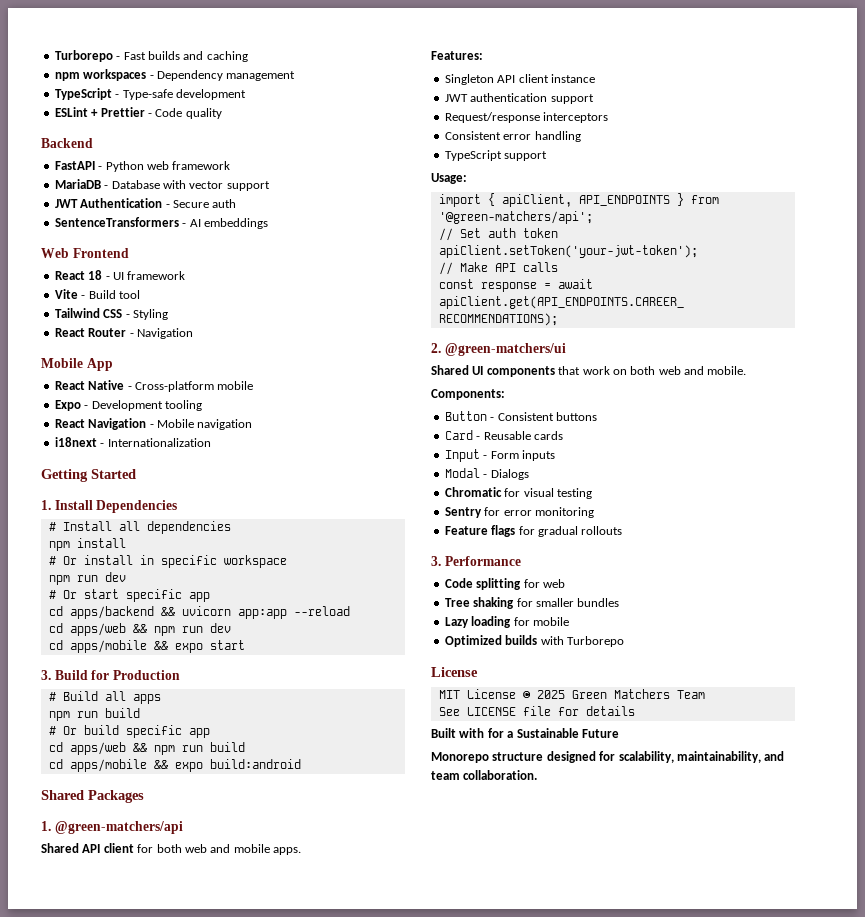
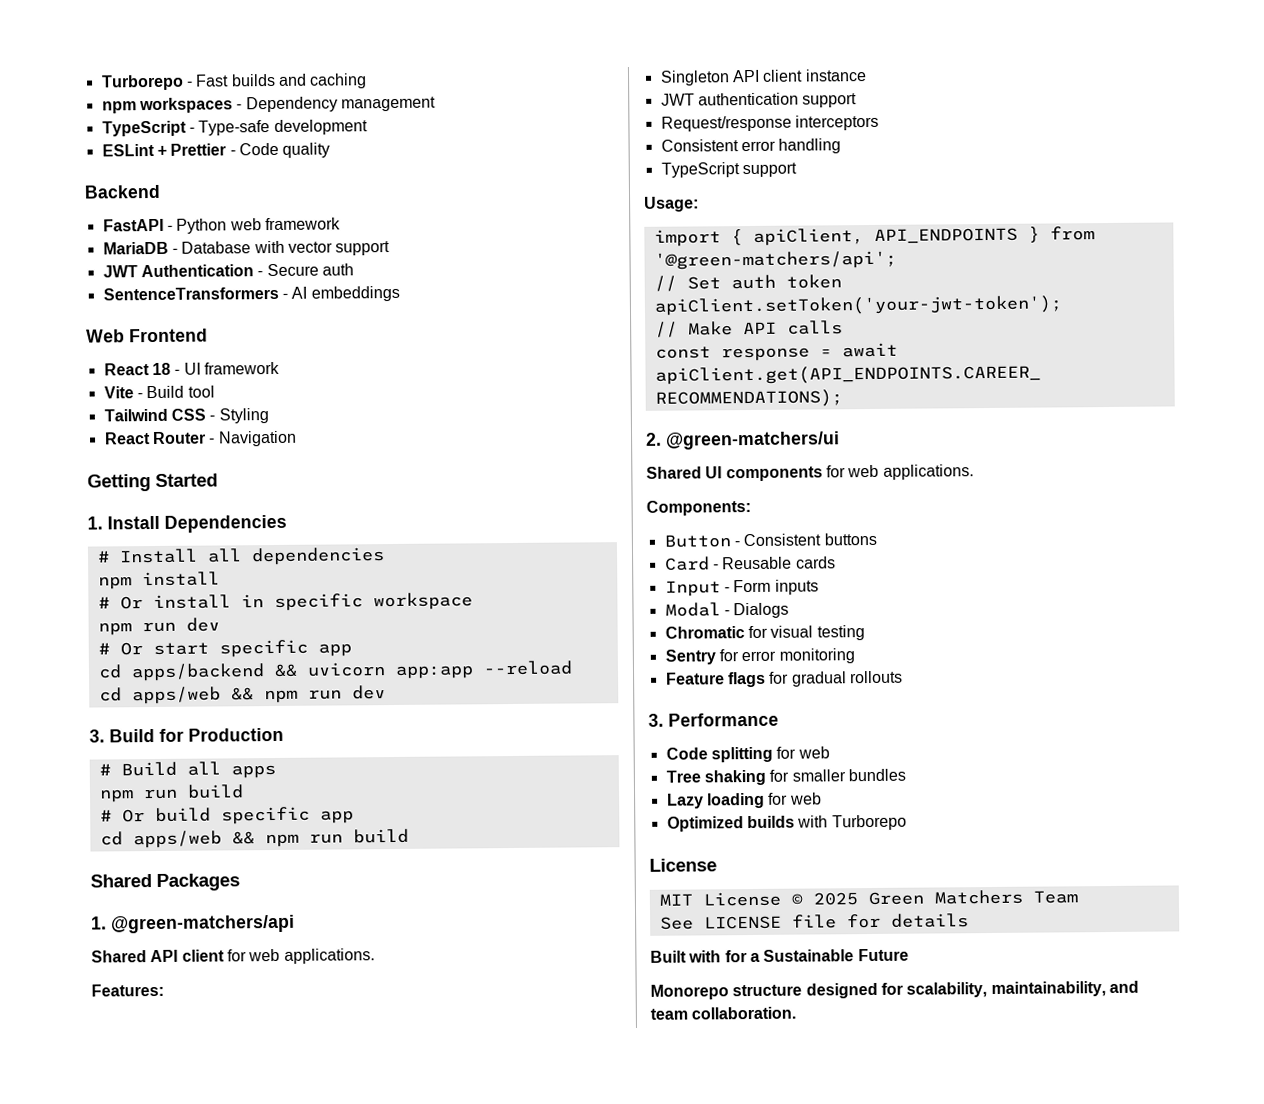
[41,358,113,371] [54,380,254,392] [54,400,202,411] [54,418,253,430] [54,437,211,447] // Mobile App // React Native - Cross-platform mobile // Expo - Development tooling // React Navigation - Mobile navigation // i18next - Internationalization -> (297, 438) none
[48,640,245,653] // cd apps/mobile && expo start -> (386, 692) none
[48,759,301,772] // cd apps/mobile && expo build:android -> (409, 836) none
[156,844,301,855] both web and mobile apps. -> [248,948,375,964] web applications.
[558,366,747,375] that work on both web and mobile. -> [825,464,974,480] for web applications.
[532,617,569,626] mobile -> [789,792,822,805] web

